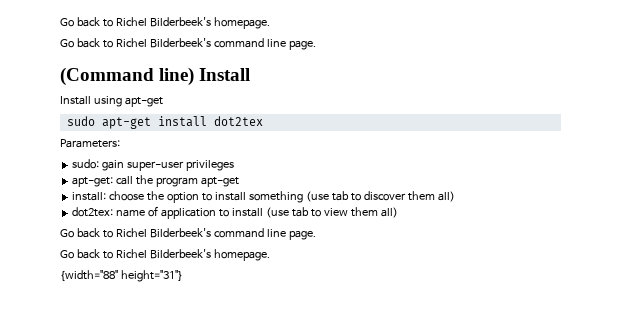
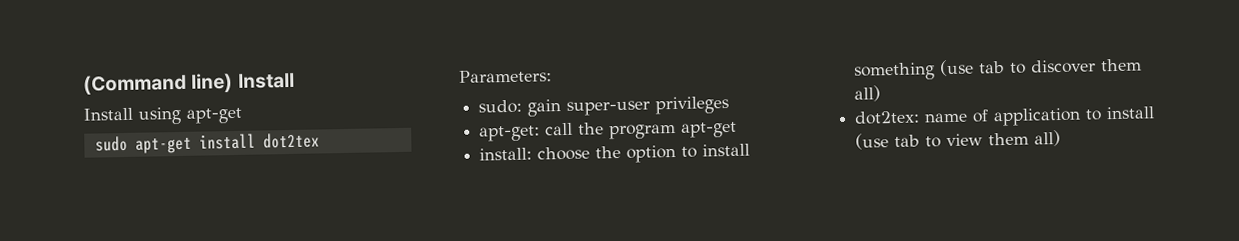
[60,17,270,29] [60,38,316,50] Go back to Richel Bilderbeek's homepage. // Go back to Richel Bilderbeek's command line page. // -> (83, 84) none
[60,228,316,240] [60,249,270,261] [60,270,183,282] // Go back to Richel Bilderbeek's command line page. // Go back to Richel Bilderbeek's homepage. // {width="88" height="31"} -> (1062, 138) none

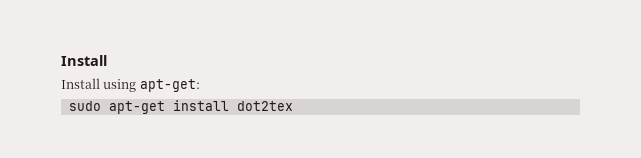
[83,73,234,95] (Command line) -> (61, 60) none
[186,107,242,124] apt-get -> [139,79,200,92] apt-get:
[459,69,552,83] [478,95,730,117] [479,121,738,142] [479,143,751,163] [854,58,1143,81] [854,85,882,102] [854,106,1156,127] [855,129,1062,150] // Parameters: // sudo: gain super-user privileges // apt-get: call the program apt-get // install: choose the option to install something (use tab to discover them all) // dot2tex: name of application to install (use tab to view them all) -> (293, 106) none

